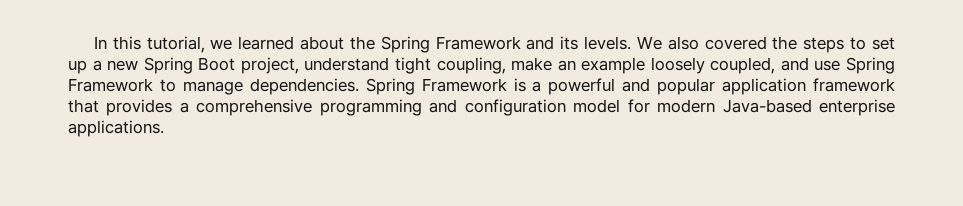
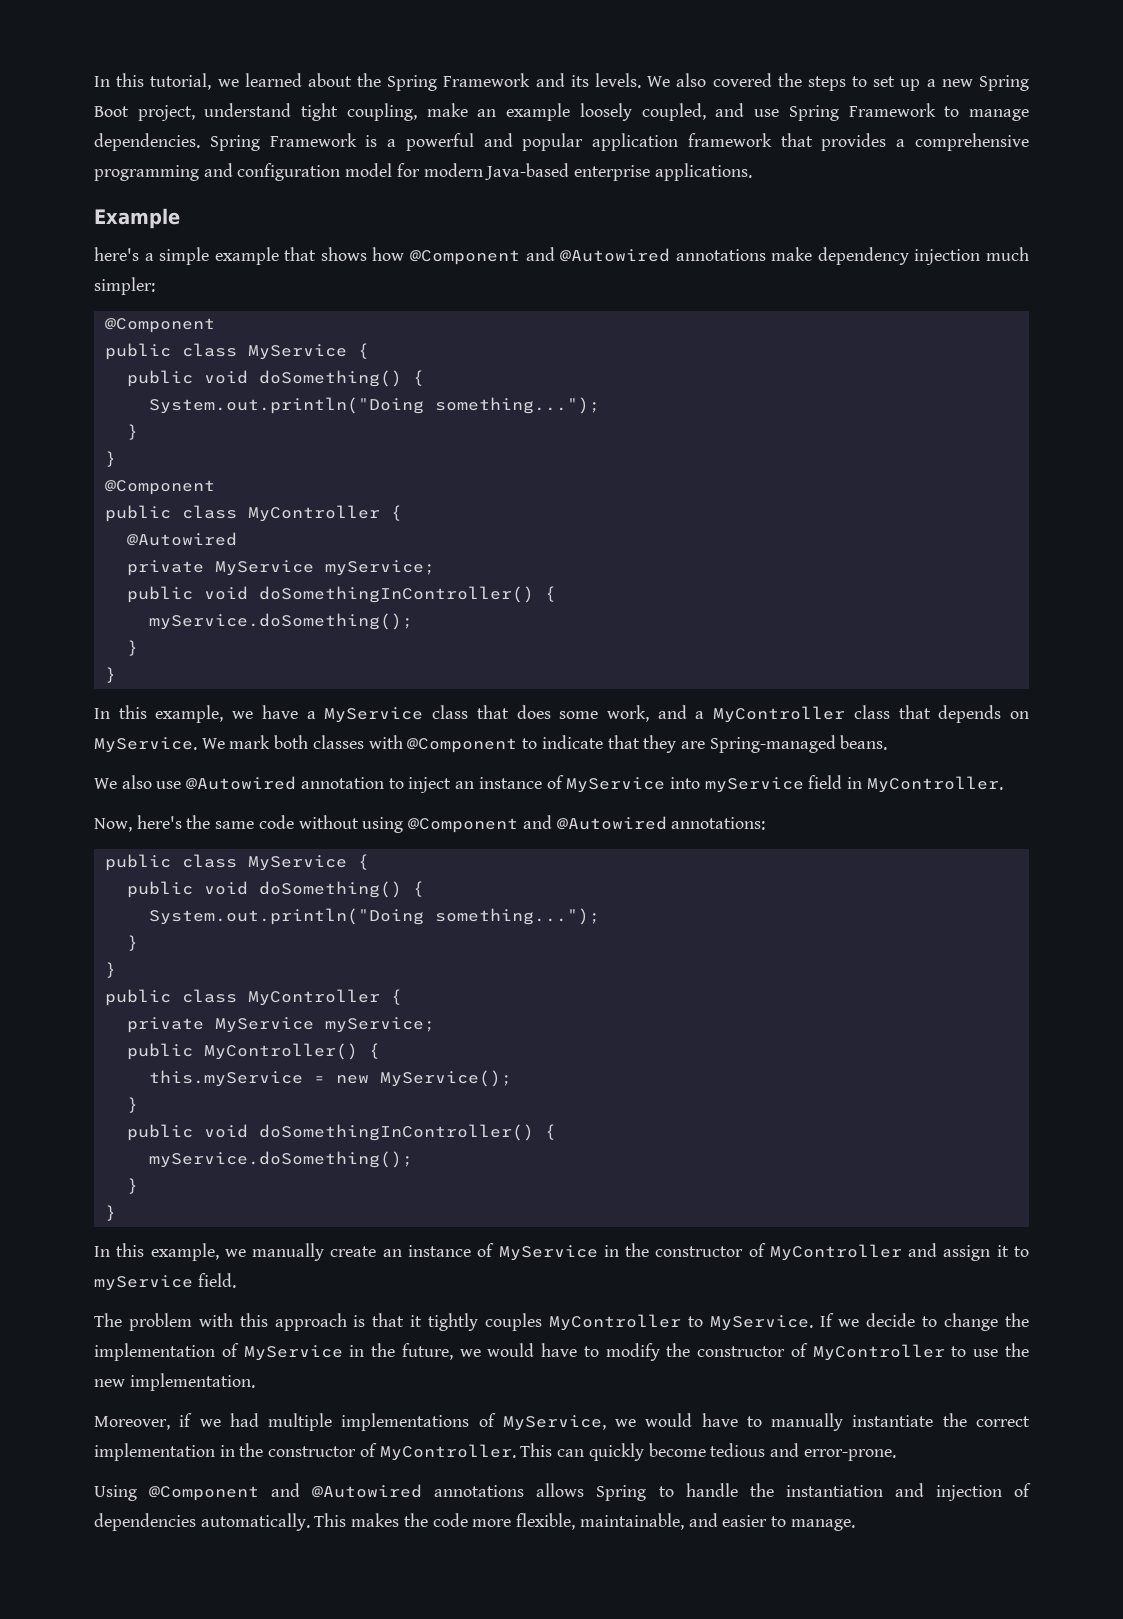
(164, 128) none -> [94,208,180,229] [94,247,1029,265] [94,277,155,295] [104,318,215,333] [104,343,369,360] [126,370,424,387] [148,397,600,414] [126,424,138,440] [104,451,116,467] [104,480,215,495] [104,505,402,522] [126,532,237,546] [126,560,435,576] [126,586,556,603] [148,613,413,630] [126,640,138,656] [104,667,116,683] [94,705,1029,723] [94,735,888,753] [94,775,1003,793] [94,815,766,833] [104,854,369,871] [126,881,424,898] [148,908,600,925] [126,935,138,951] [104,962,116,978] [104,989,402,1006] [126,1017,435,1033] [126,1043,380,1060] [148,1070,512,1087] [126,1097,138,1113] [126,1124,556,1141] [148,1151,413,1168] [126,1178,138,1194] [104,1205,116,1221] [94,1243,1030,1261] [94,1273,236,1291] [94,1313,1030,1331] [94,1343,1029,1361] [94,1373,255,1391] [94,1413,1030,1431] [94,1443,896,1461] [94,1483,1032,1501] [94,1513,855,1531] // Example // here's a simple example that shows how @Component and @Autowired annotations make dependency injection much simpler: // @Component // public class MyService { // public void doSomething() { // System.out.println("Doing something..."); // } // } // @Component // public class MyController { // @Autowired // private MyService myService; // public void doSomethingInController() { // myService.doSomething(); // } // } // In this example, we have a MyService class that does some work, and a MyController class that depends on MyService. We mark both classes with @Component to indicate that they are Spring-managed beans. // We also use @Autowired annotation to inject an instance of MyService into myService field in MyController. // Now, here's the same code without using @Component and @Autowired annotations: // public class MyService { // public void doSomething() { // System.out.println("Doing something..."); // } // } // public class MyController { // private MyService myService; // public MyController() { // this.myService = new MyService(); // } // public void doSomethingInController() { // myService.doSomething(); // } // } // In this example, we manually create an instance of MyService in the constructor of MyController and assign it to myService field. // The problem with this approach is that it tightly couples MyController to MyService. If we decide to change the implementation of MyService in the future, we would have to modify the constructor of MyController to use the new implementation. // Moreover, if we had multiple implementations of MyService, we would have to manually instantiate the correct implementation in the constructor of MyController. This can quickly become tedious and error-prone. // Using @Component and @Autowired annotations allows Spring to handle the instantiation and injection of dependencies automatically. This makes the code more flexible, maintainable, and easier to manage.

